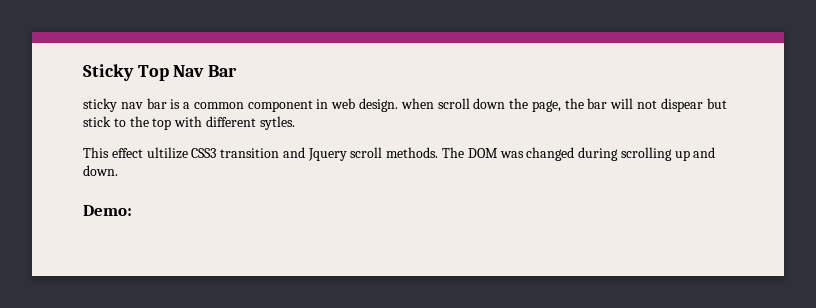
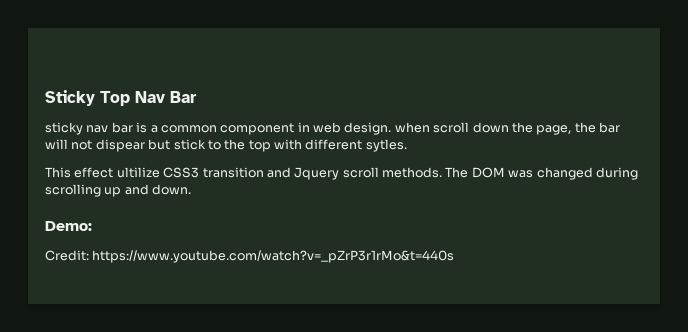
(132, 210) none -> [45,250,455,263] // Credit: https://www.youtube.com/watch?v=_pZrP3r1rMo&t=440s

